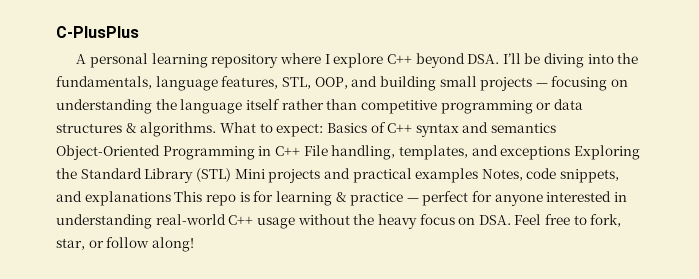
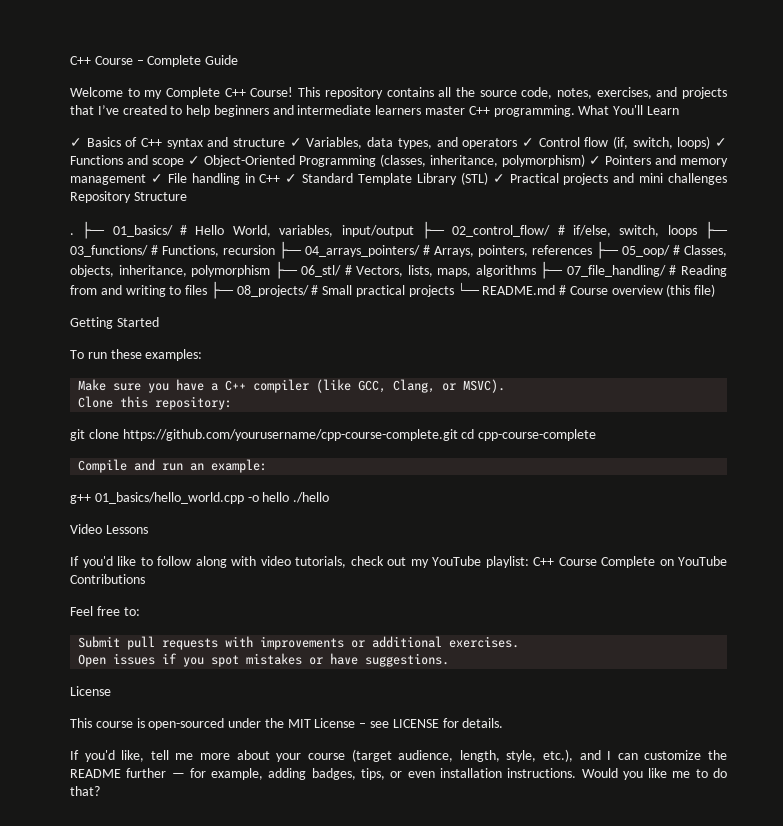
[56,26,139,38] [76,53,639,68] [56,76,629,91] [56,99,583,114] [56,122,324,137] C-PlusPlus // A personal learning repository where I explore C++ beyond DSA. I’ll be diving into the fundamentals, language features, STL, OOP, and building small projects — focusing on understanding the language itself rather than competitive programming or data structures & algorithms. What to expect: -> [70,55,239,67] [70,87,727,99] [70,105,679,117] [70,138,82,147] C++ Course – Complete Guide // Welcome to my Complete C++ Course! This repository contains all the source code, notes, exercises, and projects that I’ve created to help beginners and intermediate learners master C++ programming. What You'll Learn // ✓
[491,123,557,133] [56,145,640,160] [56,168,620,183] [56,191,628,206] [56,214,622,229] [56,237,194,252] semantics Object-Oriented Programming in C++ File handling, templates, and exceptions Exploring the Standard Library (STL) Mini projects and practical examples Notes, code snippets, and explanations This repo is for learning & practice — perfect for anyone interested in understanding real-world C++ usage without the heavy focus on DSA. Feel free to fork, star, or follow along! -> [233,136,728,149] [70,154,728,167] [70,172,727,185] [70,191,187,203] [70,221,728,239] [70,241,727,259] [70,261,728,279] [70,281,716,299] [70,317,159,329] [70,349,203,361] [78,379,506,393] [78,396,233,410] [70,429,597,441] [78,459,268,473] [70,492,330,504] [70,524,148,534] [70,556,727,568] [70,574,145,584] [70,606,140,616] [78,636,520,650] [78,653,450,667] [70,686,111,696] [70,718,504,730] [70,749,727,762] [70,768,727,780] [70,786,100,796] structure ✓ Variables, data types, and operators ✓ Control flow (if, switch, loops) ✓ Functions and scope ✓ Object-Oriented Programming (classes, inheritance, polymorphism) ✓ Pointers and memory management ✓ File handling in C++ ✓ Standard Template Library (STL) ✓ Practical projects and mini challenges Repository Structure // . ├── 01_basics/ # Hello World, variables, input/output ├── 02_control_flow/ # if/else, switch, loops ├── 03_functions/ # Functions, recursion ├── 04_arrays_pointers/ # Arrays, pointers, references ├── 05_oop/ # Classes, objects, inheritance, polymorphism ├── 06_stl/ # Vectors, lists, maps, algorithms ├── 07_file_handling/ # Reading from and writing to files ├── 08_projects/ # Small practical projects └── README.md # Course overview (this file) // Getting Started // To run these examples: // Make sure you have a C++ compiler (like GCC, Clang, or MSVC). // Clone this repository: // git clone https://github.com/yourusername/cpp-course-complete.git cd cpp-course-complete // Compile and run an example: // g++ 01_basics/hello_world.cpp -o hello ./hello // Video Lessons // If you'd like to follow along with video tutorials, check out my YouTube playlist: C++ Course Complete on YouTube Contributions // Feel free to: // Submit pull requests with improvements or additional exercises. // Open issues if you spot mistakes or have suggestions. // License // This course is open-sourced under the MIT License – see LICENSE for details. // If you'd like, tell me more about your course (target audience, length, style, etc.), and I can customize the README further — for example, adding badges, tips, or even installation instructions. Would you like me to do that?

